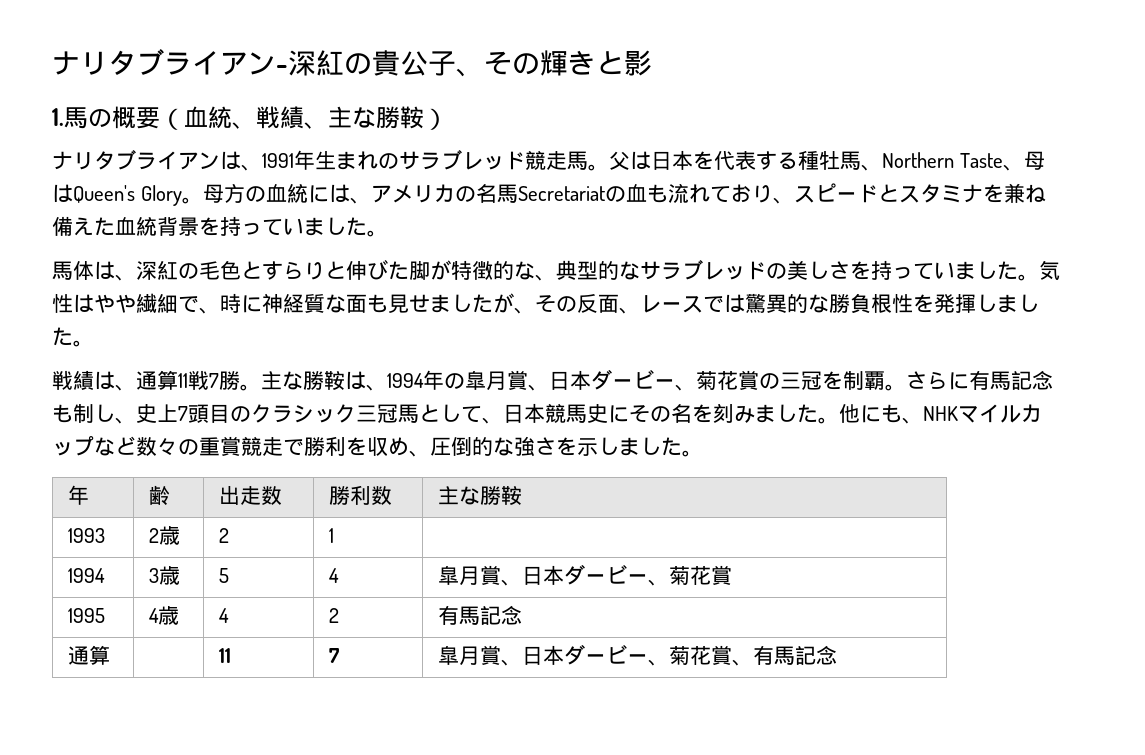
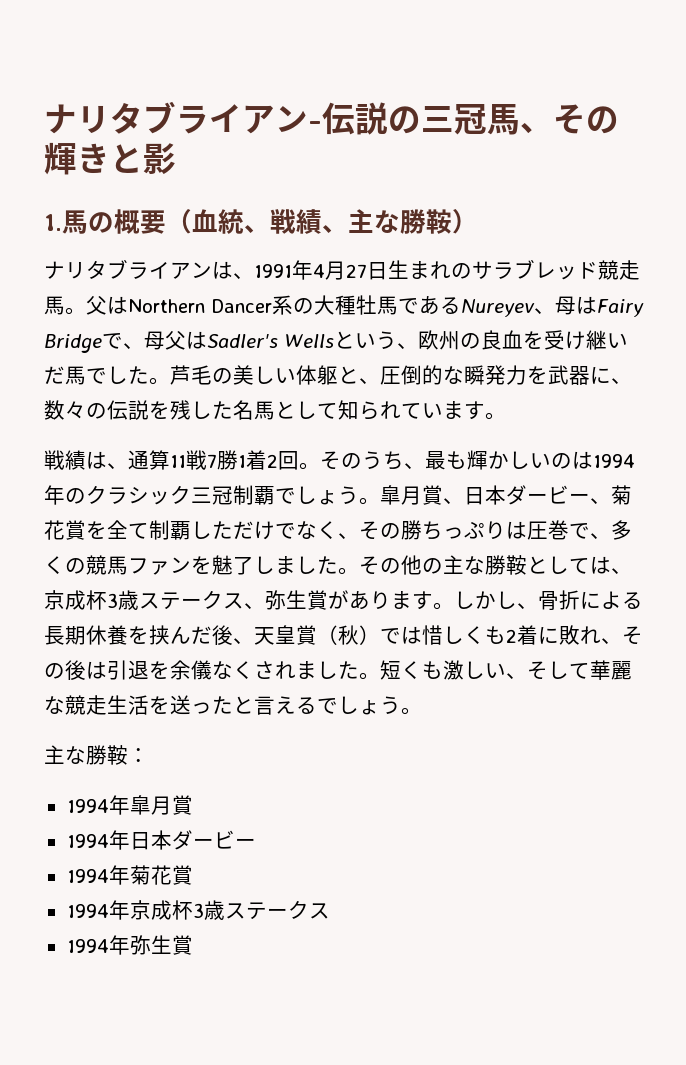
[288,50,456,76] 深紅の貴公子 -> [322,102,520,135] 伝説の三冠馬
(315, 160) none -> [313,261,388,280] 4月27日
[651,150,1045,171] [52,183,1046,206] [52,216,388,237] [52,260,1060,281] [52,293,1039,314] [52,327,73,346] 日本を代表する種牡馬、Northern Taste、母はQueen's Glory。母方の血統には、アメリカの名馬Secretariatの血も流れており、スピードとスタミナを兼ね備えた血統背景を持っていました。 // 馬体は、深紅の毛色とすらりと伸びた脚が特徴的な、典型的なサラブレッドの美しさを持っていました。気性はやや繊細で、時に神経質な面も見せましたが、その反面、レースでは驚異的な勝負根性を発揮しました -> [128,295,644,317] [44,330,628,353] [44,365,632,385] [44,400,485,420] Northern Dancer系の大種牡馬であるNureyev、母はFairy Bridgeで、母父はSadler's Wellsという、欧州の良血を受け継いだ馬でした。芦毛の美しい体躯と、圧倒的な瞬発力を武器に、数々の伝説を残した名馬として知られています
[240,369,1053,391] [52,403,1042,424] [52,436,703,457] [67,485,89,505] [148,485,170,506] [218,486,282,505] [328,485,392,505] [437,486,522,505] [67,528,105,543] [148,526,180,545] [218,528,229,543] [328,528,334,543] [67,568,105,583] [148,566,180,585] [218,568,229,583] [328,568,339,583] [437,564,732,586] [67,608,105,623] [148,606,179,625] [218,608,229,623] [328,608,339,623] [437,605,522,625] [67,645,110,665] [218,648,231,663] [328,648,339,663] [437,644,837,666] 。主な勝鞍は、1994年の皐月賞、日本ダービー、菊花賞の三冠を制覇。さらに有馬記念も制し、史上7頭目のクラシック三冠馬として、日本競馬史にその名を刻みました。他にも、NHKマイルカップなど数々の重賞競走で勝利を収め、圧倒的な強さを示しました。 // 年 | 齢 | 出走数 | 勝利数 | 主な勝鞍 // 1993 | 2歳 | 2 | 1 | // 1994 | 3歳 | 5 | 4 | 皐月賞、日本ダービー、菊花賞 // 1995 | 4歳 | 4 | 2 | 有馬記念 // 通算 | | 11 | 7 | 皐月賞、日本ダービー、菊花賞、有馬記念 -> [238,450,635,470] [44,485,632,505] [44,520,632,540] [44,555,632,575] [44,590,643,610] [44,625,643,645] [44,660,632,680] [44,695,422,715] [44,745,149,765] [66,795,193,815] [66,830,256,850] [66,865,193,885] [66,900,330,920] [66,935,193,955] 1着2回。そのうち、最も輝かしいのは1994年のクラシック三冠制覇でしょう。皐月賞、日本ダービー、菊花賞を全て制覇しただけでなく、その勝ちっぷりは圧巻で、多くの競馬ファンを魅了しました。その他の主な勝鞍としては、京成杯3歳ステークス、弥生賞があります。しかし、骨折による長期休養を挟んだ後、天皇賞（秋）では惜しくも2着に敗れ、その後は引退を余儀なくされました。短くも激しい、そして華麗な競走生活を送ったと言えるでしょう。 // 主な勝鞍： // 1994年皐月賞 // 1994年日本ダービー // 1994年菊花賞 // 1994年京成杯3歳ステークス // 1994年弥生賞

